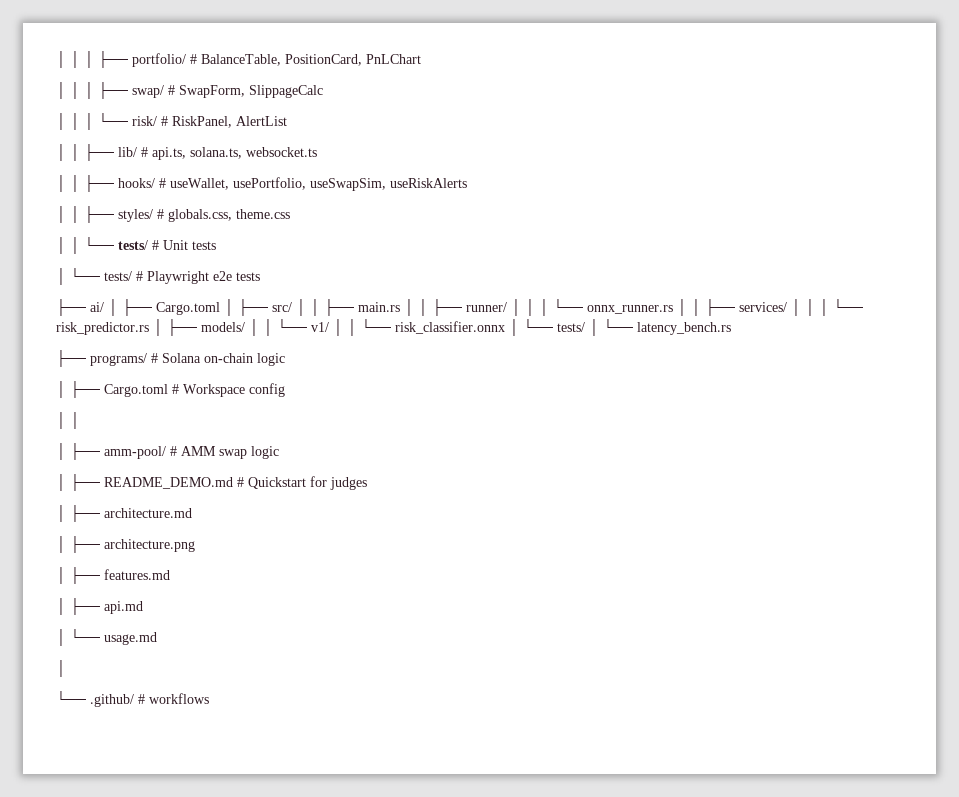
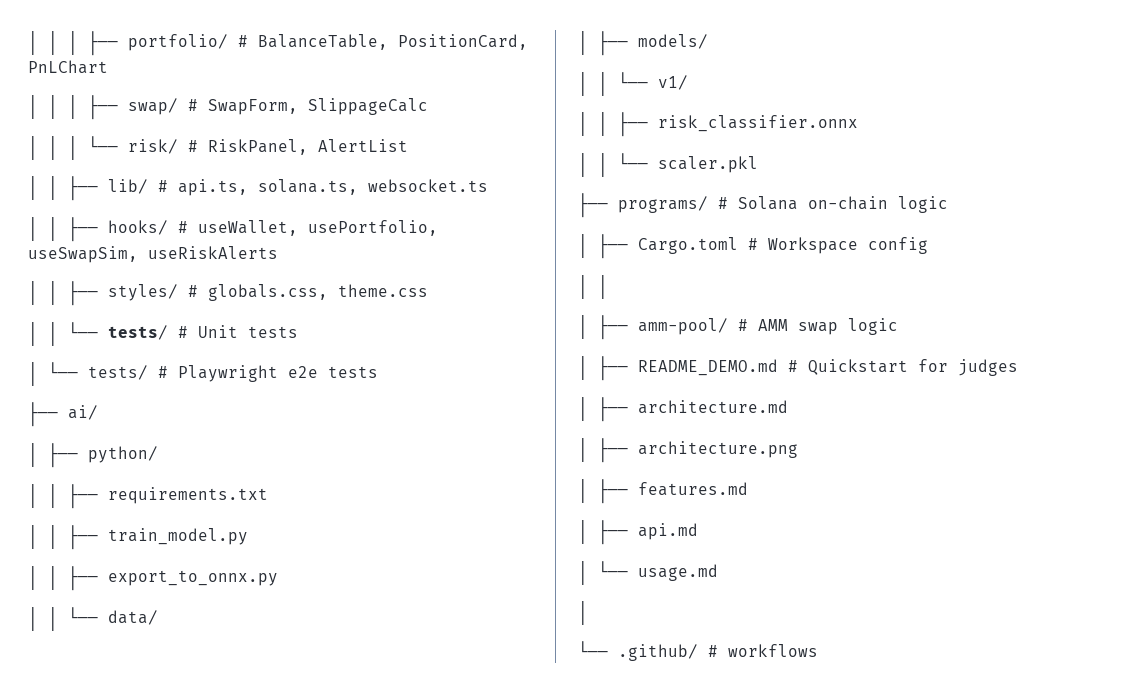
[108,299,863,316] [56,322,149,335] │ ├── Cargo.toml │ ├── src/ │ │ ├── main.rs │ │ ├── runner/ │ │ │ └── onnx_runner.rs │ │ ├── services/ │ │ │ └── risk_predictor.rs -> [28,443,158,468] [28,484,268,509] [28,525,248,550] [28,566,278,591] [28,607,158,631] // │ ├── python/ // │ │ ├── requirements.txt // │ │ ├── train_model.py // │ │ ├── export_to_onnx.py // │ │ └── data/ //
(245, 327) none -> (708, 41) //
[333,319,731,336] │ │ └── risk_classifier.onnx │ └── tests/ │ └── latency_bench.rs -> [578,112,858,137] [578,153,758,177] // │ │ ├── risk_classifier.onnx // │ │ └── scaler.pkl

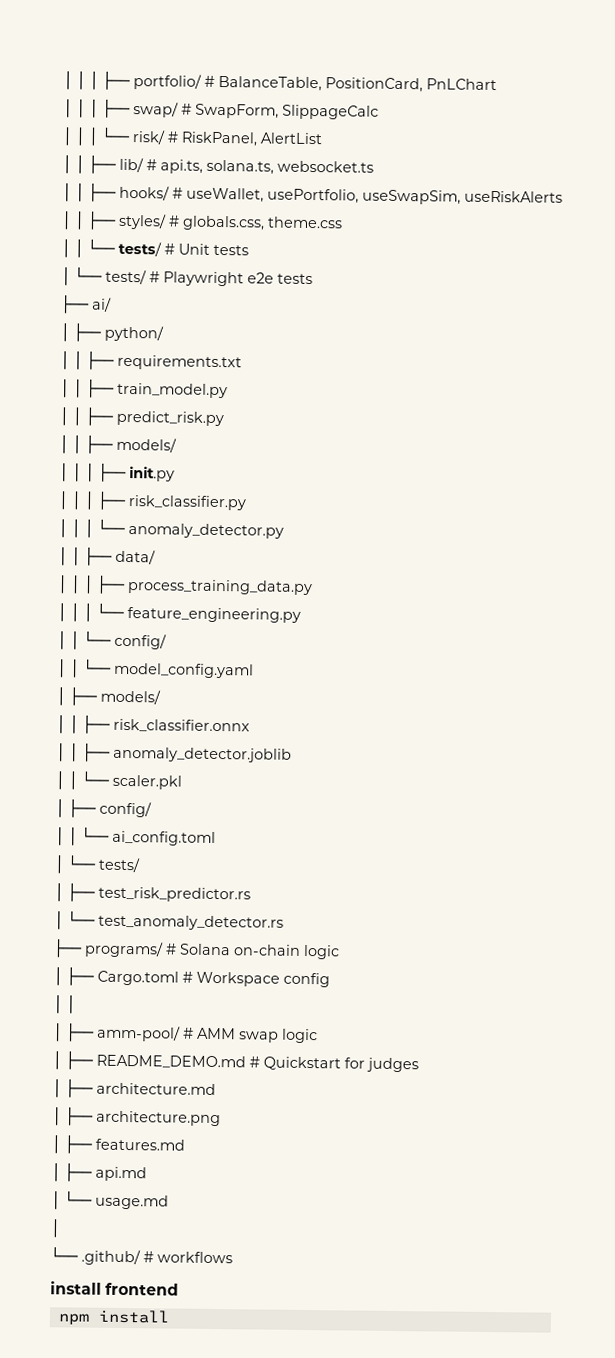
[108,570,278,586] [28,607,158,631] [578,31,708,56] [578,72,688,96] export_to_onnx.py // │ │ └── data/ // │ ├── models/ // │ │ └── v1/ -> [116,410,224,427] [59,434,177,454] [59,462,175,482] [58,490,247,511] [58,518,284,539] [58,546,156,566] [57,574,313,596] [57,602,301,623] [57,630,167,650] [57,658,254,679] [56,686,161,706] predict_risk.py // │ │ ├── models/ // │ │ │ ├── init.py // │ │ │ ├── risk_classifier.py // │ │ │ └── anomaly_detector.py // │ │ ├── data/ // │ │ │ ├── process_training_data.py // │ │ │ └── feature_engineering.py // │ │ └── config/ // │ │ └── model_config.yaml // │ ├── models/
(858, 123) none -> [56,742,292,763] // │ │ ├── anomaly_detector.joblib
(758, 164) none -> [55,798,152,818] [55,826,216,846] [54,854,141,874] [54,882,251,903] [54,910,284,931] // │ ├── config/ // │ │ └── ai_config.toml // │ └── tests/ // │ ├── test_risk_predictor.rs // │ └── test_anomaly_detector.rs
(818, 650) none -> [50,1281,180,1296] [57,1309,170,1325] // install frontend // npm install

